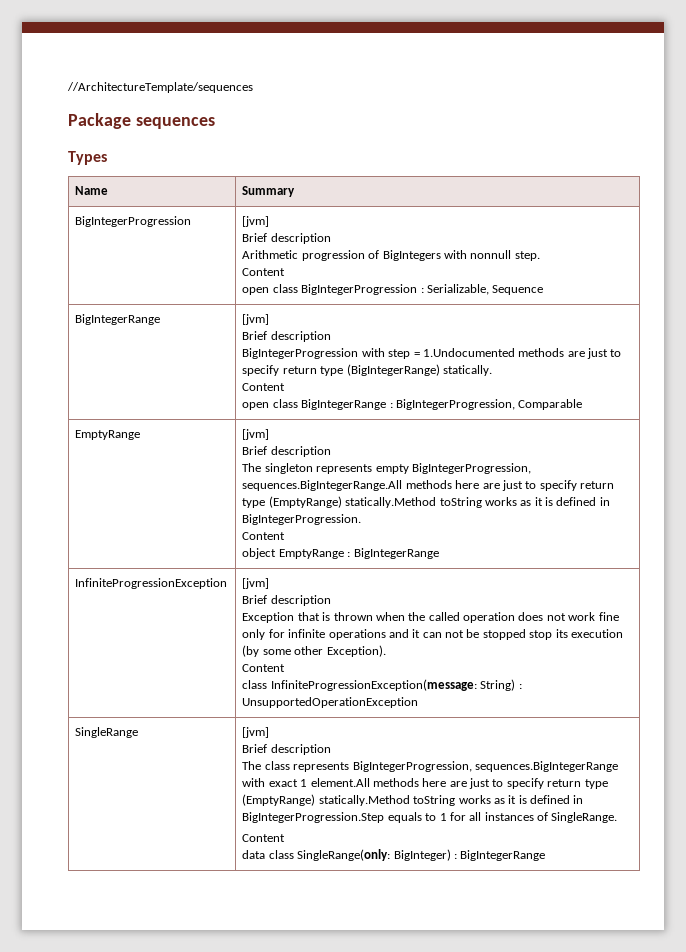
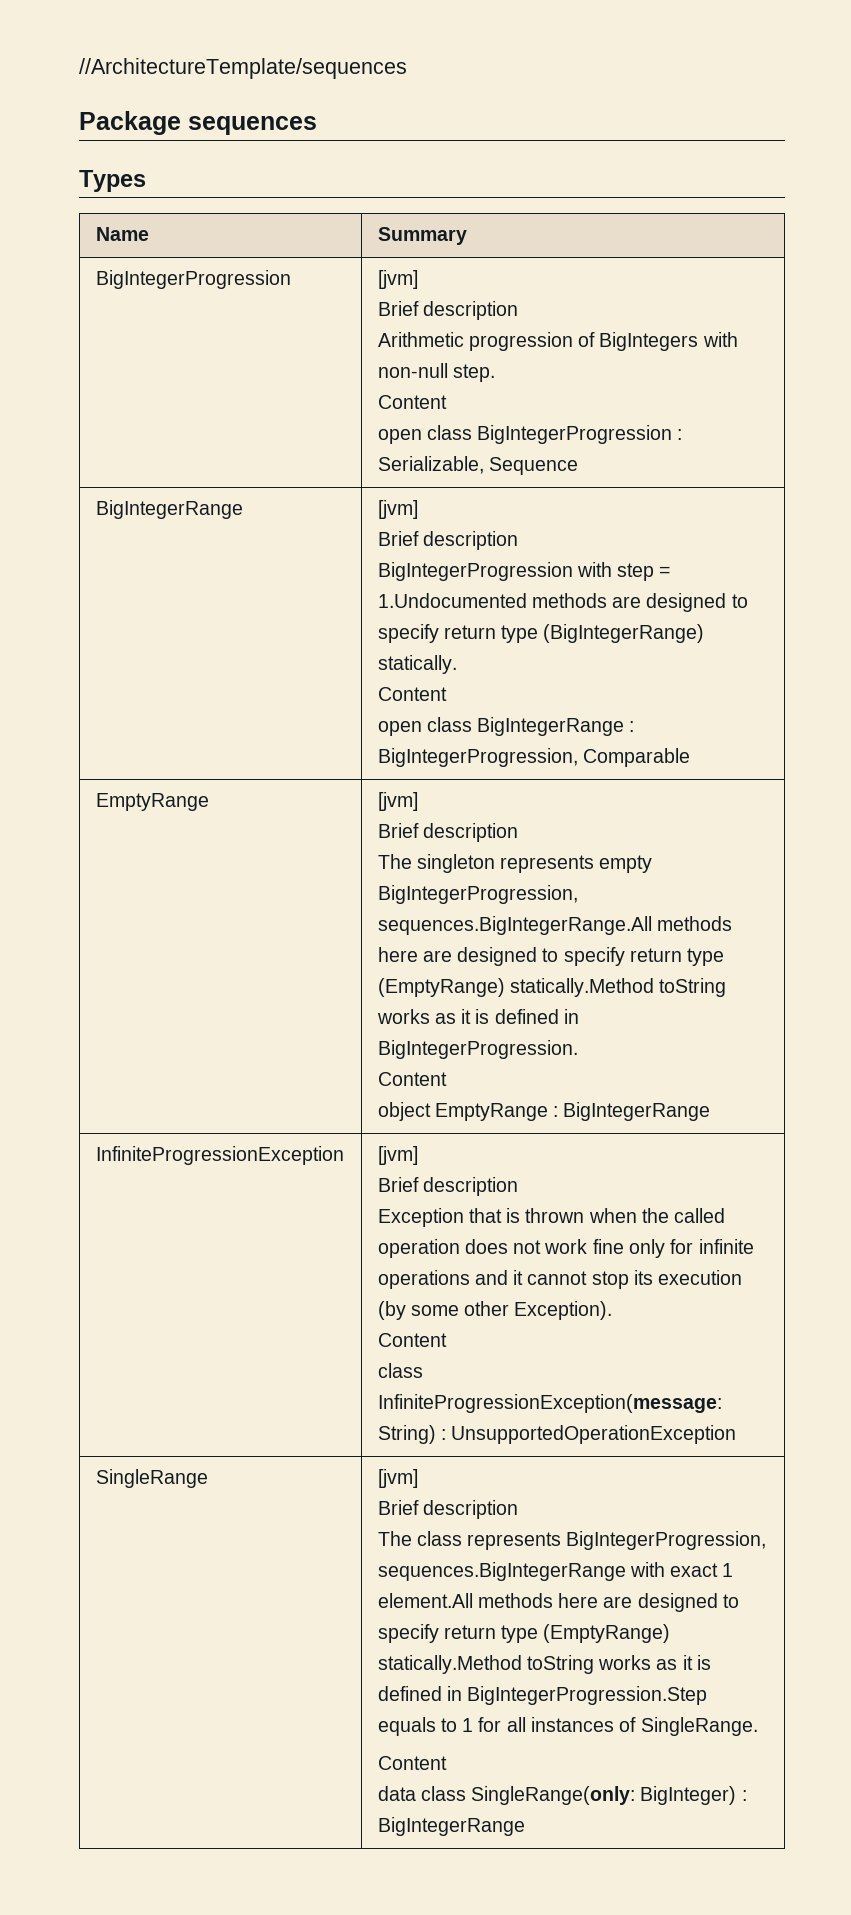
[470,250,512,259] nonnull -> [377,363,448,378] non-null
[587,348,609,359] just -> [646,593,727,612] designed
[501,480,523,491] just -> [457,947,538,966] designed
[422,629,526,640] can not be stopped -> [527,1271,588,1285] cannot
[469,778,491,789] just -> [637,1593,718,1612] designed

